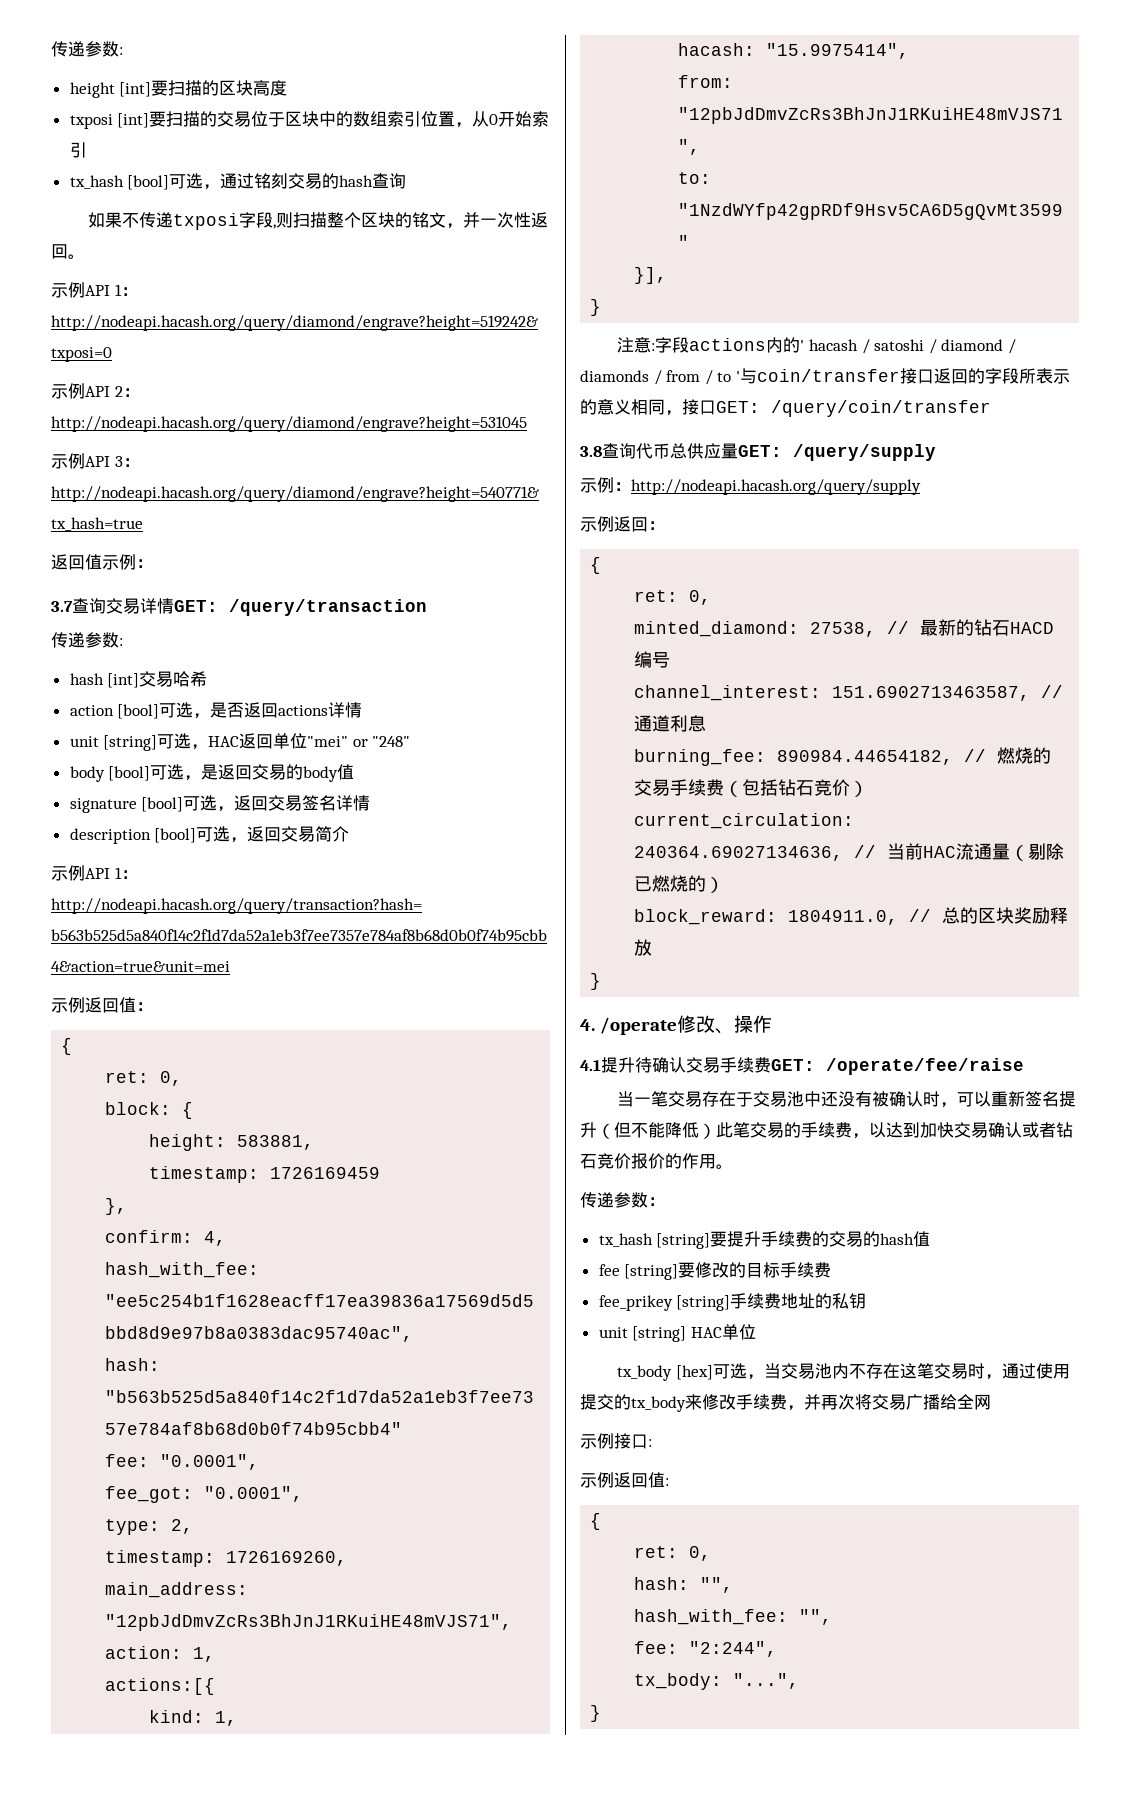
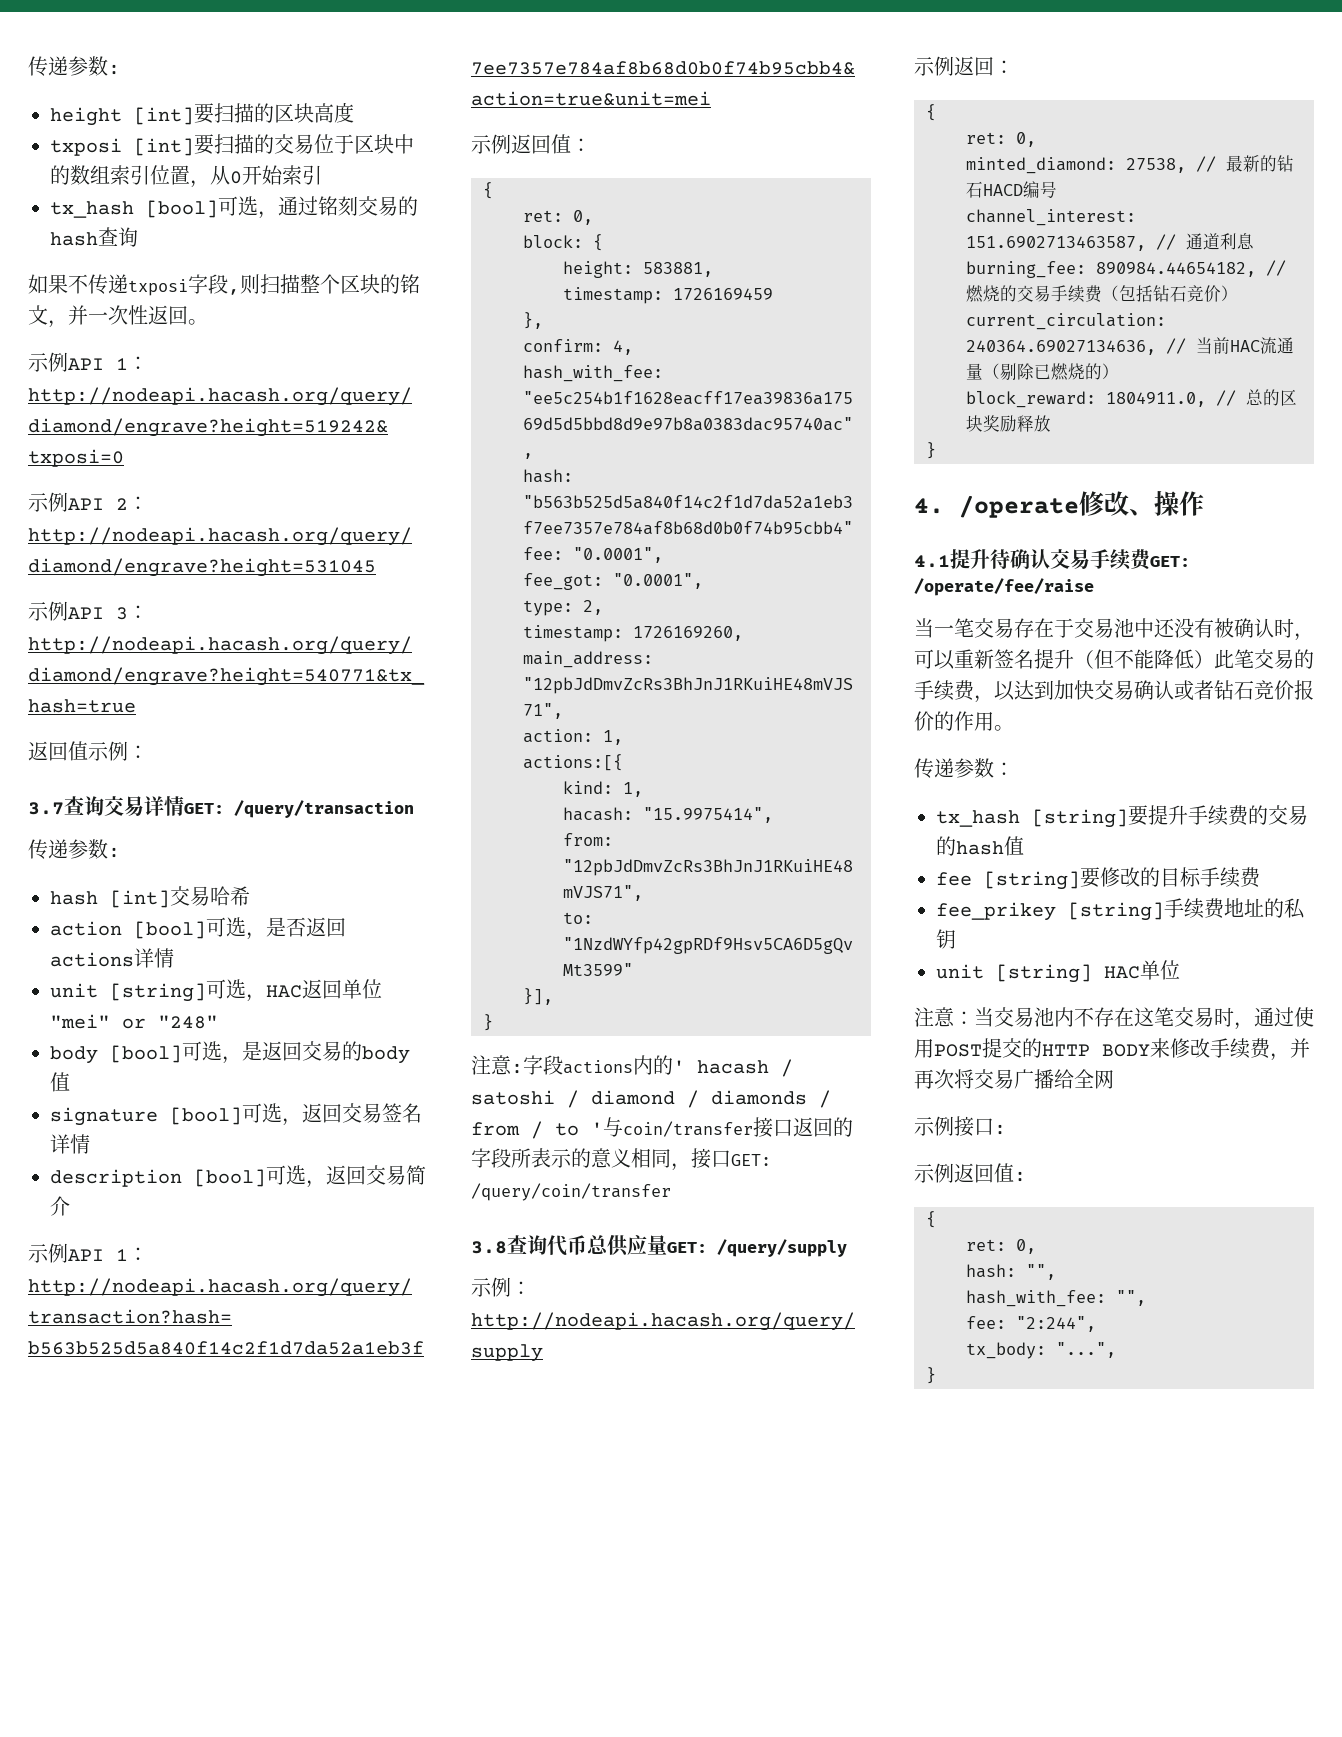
[617,1363,764,1381] tx_body [hex]可选， -> [914,1007,974,1027] 注意：
[580,1394,686,1412] 提交的tx_body -> [934,1038,1150,1058] POST提交的HTTP BODY

